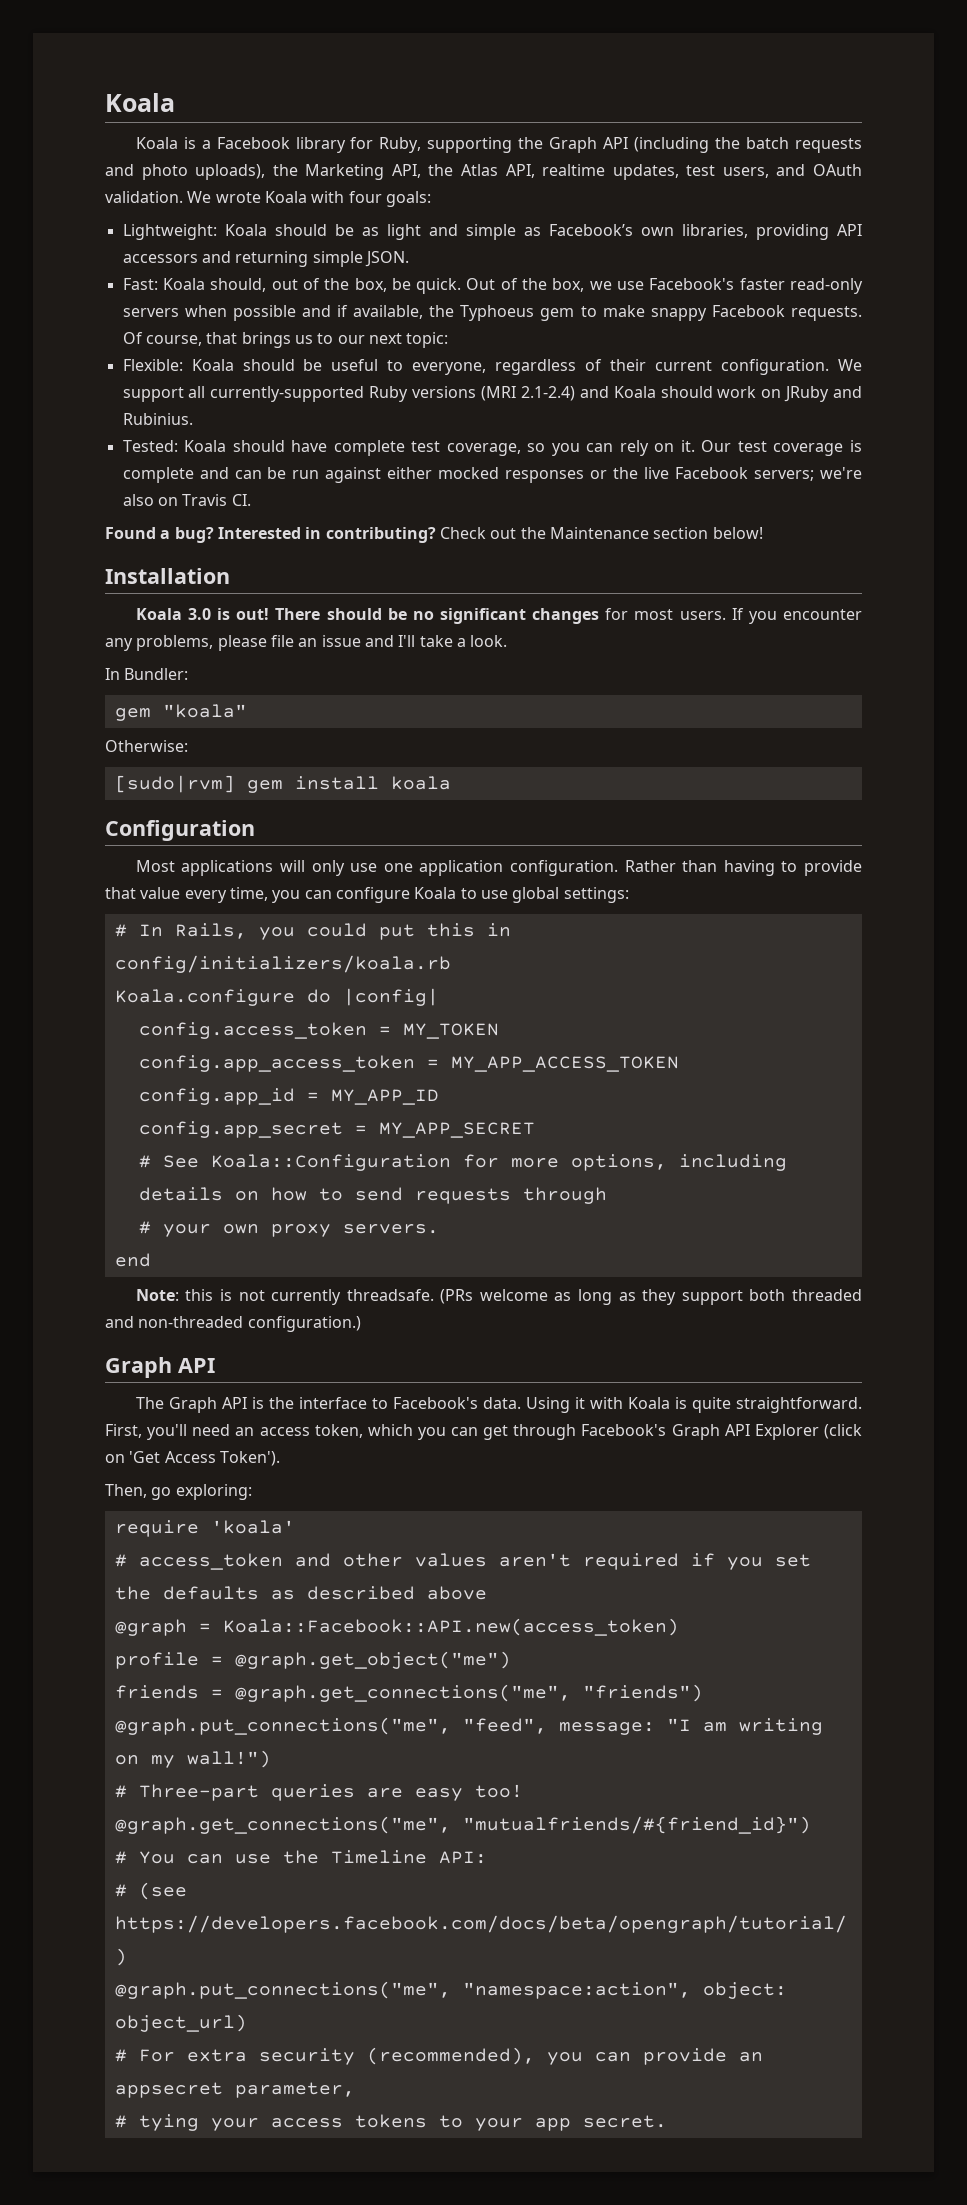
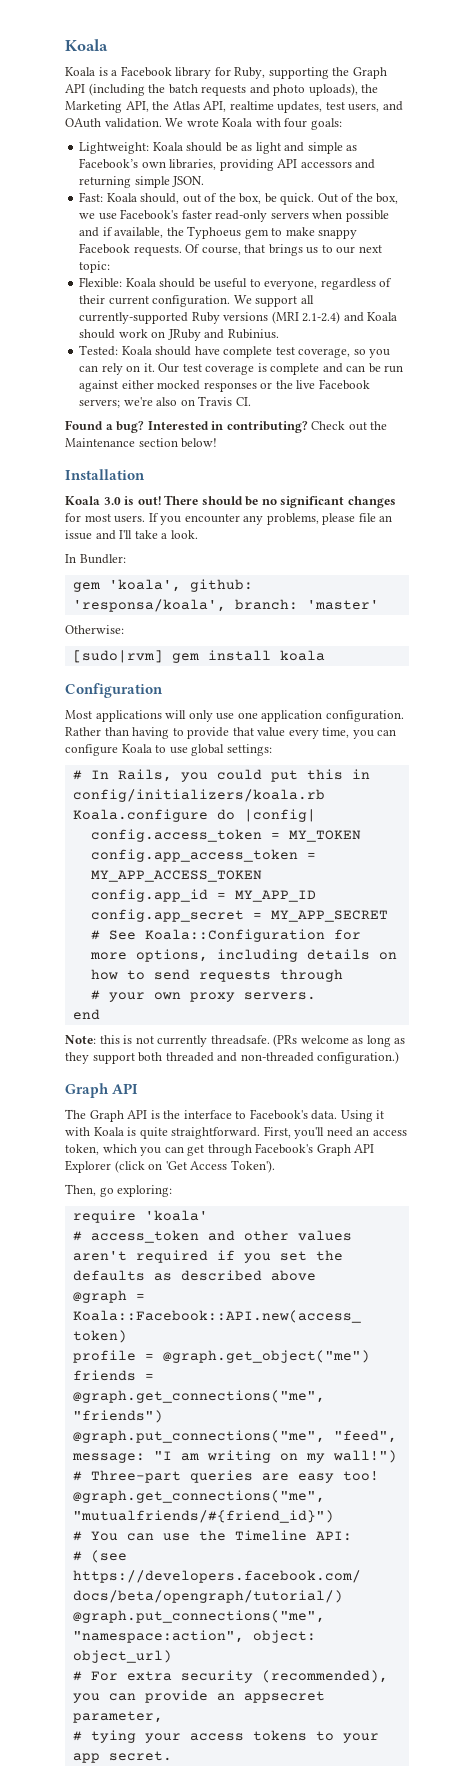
[162,704,247,718] "koala" -> [108,579,253,592] [72,599,379,612] 'koala', github: 'responsa/koala', branch: 'master'

